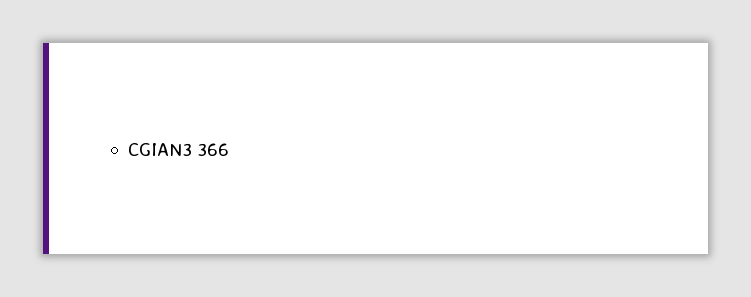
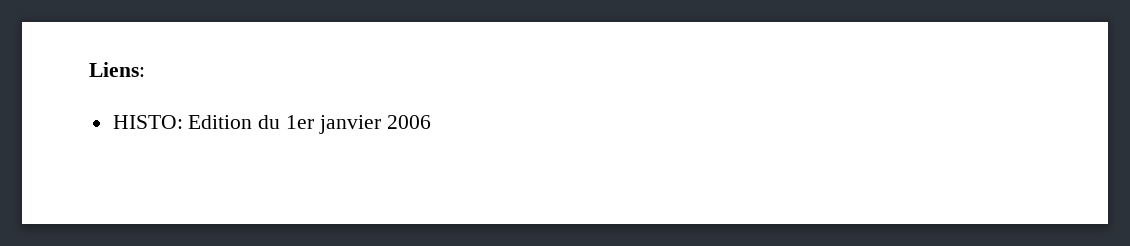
[127,143,230,156] CGIAN3 366 -> [89,62,145,77] [112,115,431,134] Liens: // HISTO: Edition du 1er janvier 2006

